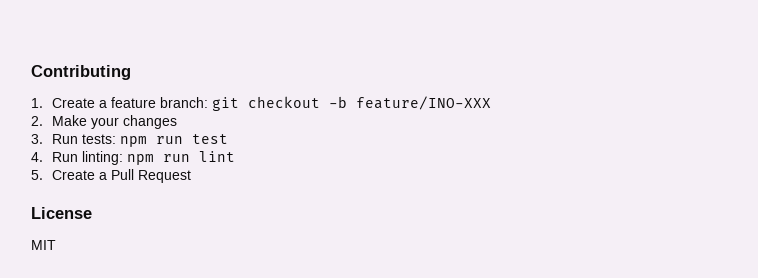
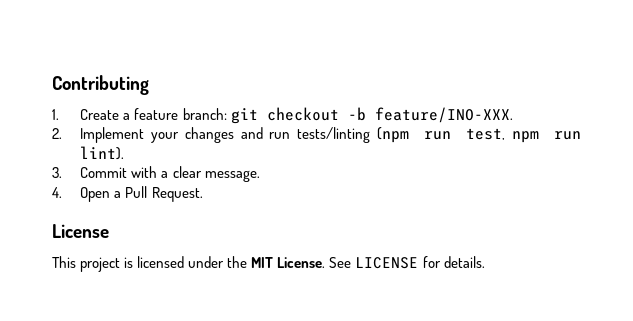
[356,96,492,110] feature/INO-XXX -> [374,107,513,123] feature/INO-XXX.
[52,115,88,126] Make -> [80,127,145,143] Implement
[31,134,229,147] [31,151,236,165] [31,170,96,180] // 3. Run tests: npm run test // 4. Run linting: npm run lint // 5. Create -> [240,127,581,143] [80,146,125,160] [52,166,260,182] [52,187,111,202] and run tests/linting (npm run test, npm run lint). // 3. Commit with a clear message. // 4. Open
[138,170,192,183] Request -> [151,187,203,202] Request.
[31,240,56,250] MIT -> [52,256,485,272] This project is licensed under the MIT License. See LICENSE for details.

